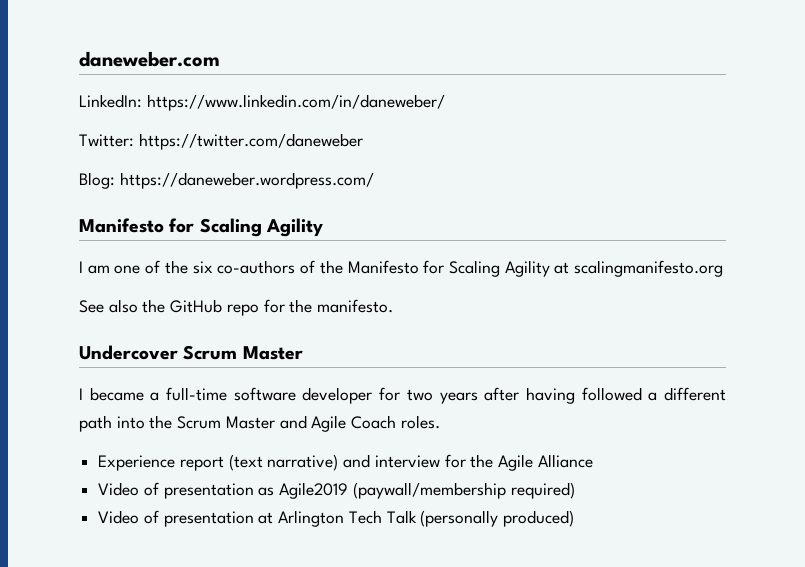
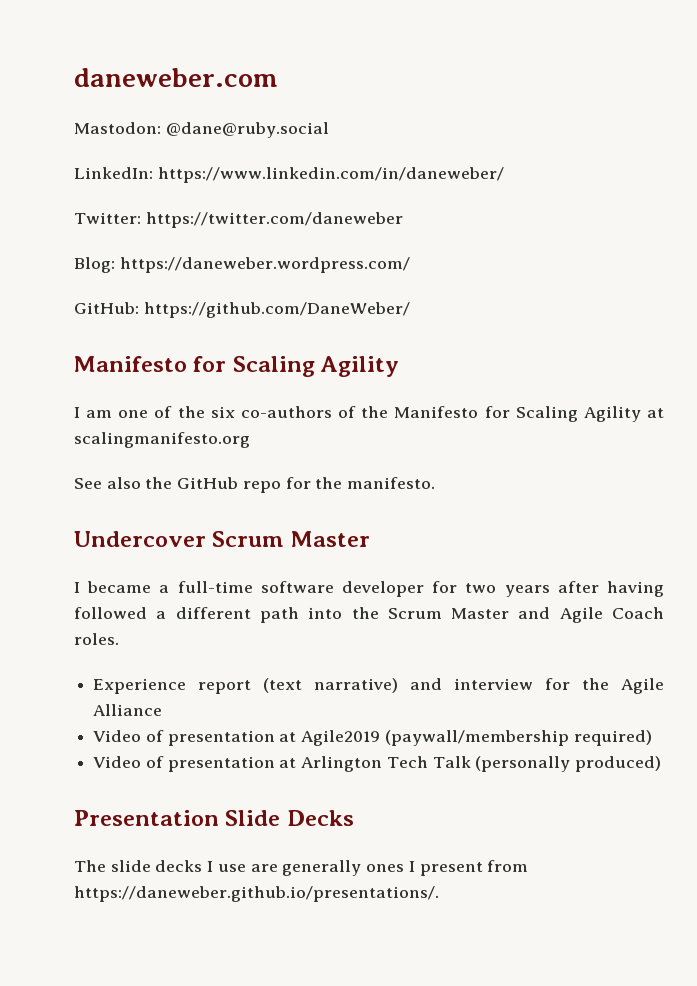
(220, 59) none -> [74,122,329,138] // Mastodon: @dane@ruby.social
(374, 180) none -> [74,302,410,318] // GitHub: https://github.com/DaneWeber/
[258,487,275,496] as -> [279,732,297,742] at
(575, 518) none -> [74,810,354,826] [74,860,529,876] [74,886,439,902] // Presentation Slide Decks // The slide decks I use are generally ones I present from https://daneweber.github.io/presentations/.

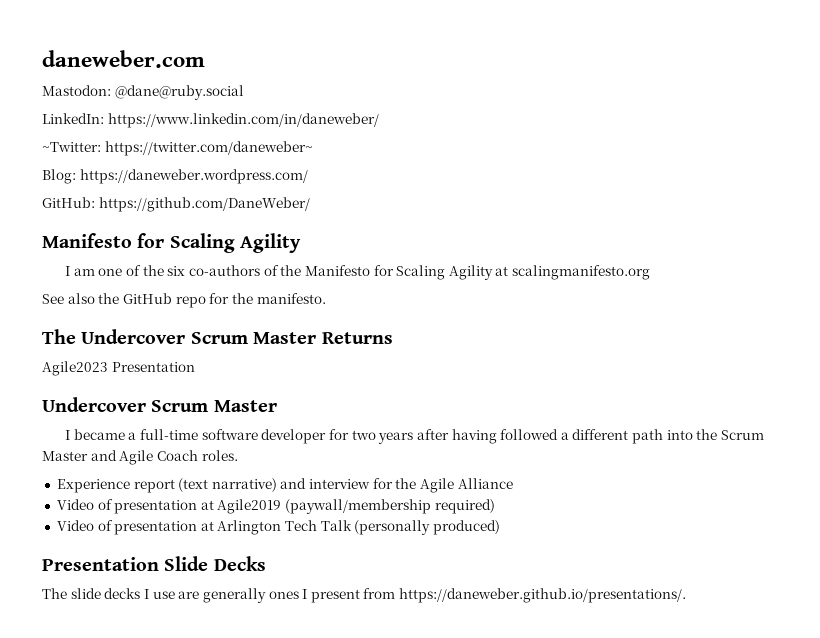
[74,212,403,228] Twitter: https://twitter.com/daneweber -> [42,141,313,156] ~Twitter: https://twitter.com/daneweber~
(436, 483) none -> [42,329,393,344] [42,361,195,376] // The Undercover Scrum Master Returns // Agile2023 Presentation

